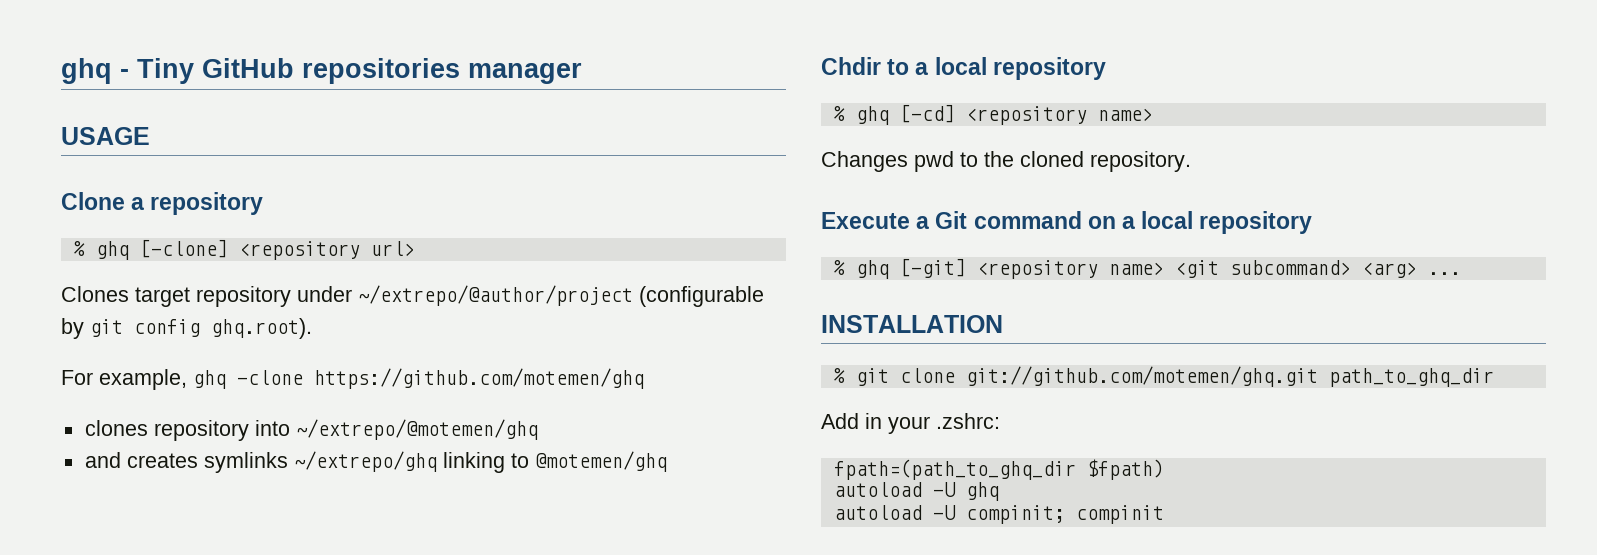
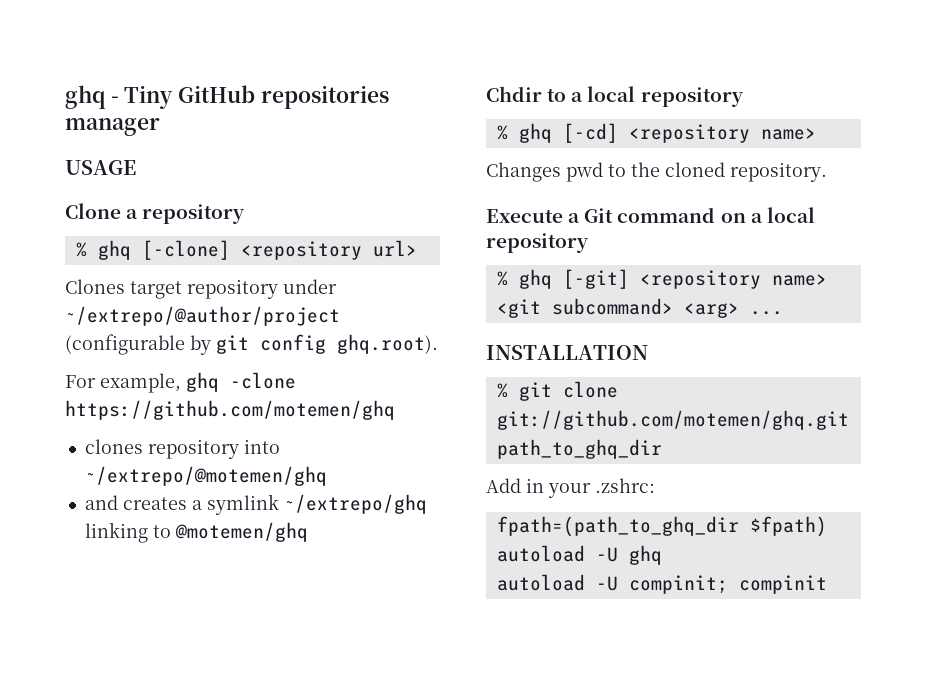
[203,452,288,473] symlinks -> [191,494,279,515] a symlink

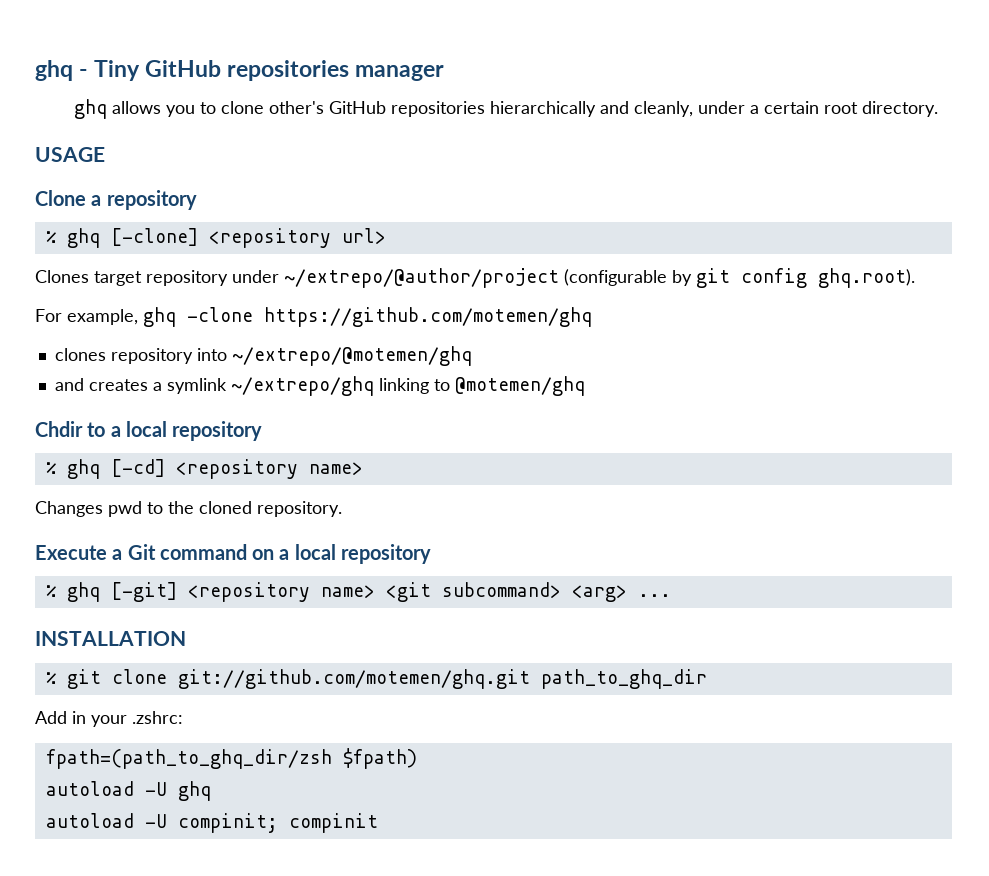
(160, 127) none -> [73,99,938,119] // ghq allows you to clone other's GitHub repositories hierarchically and cleanly, under a certain root directory.
[496,516,739,537] fpath=(path_to_ghq_dir -> [45,749,332,769] fpath=(path_to_ghq_dir/zsh

